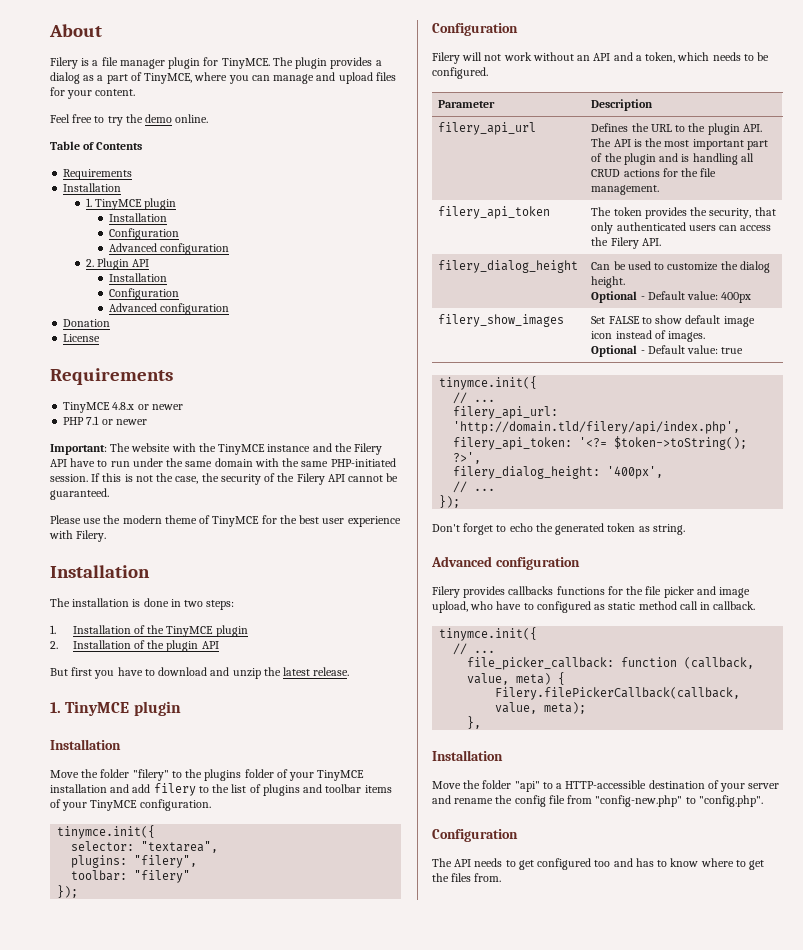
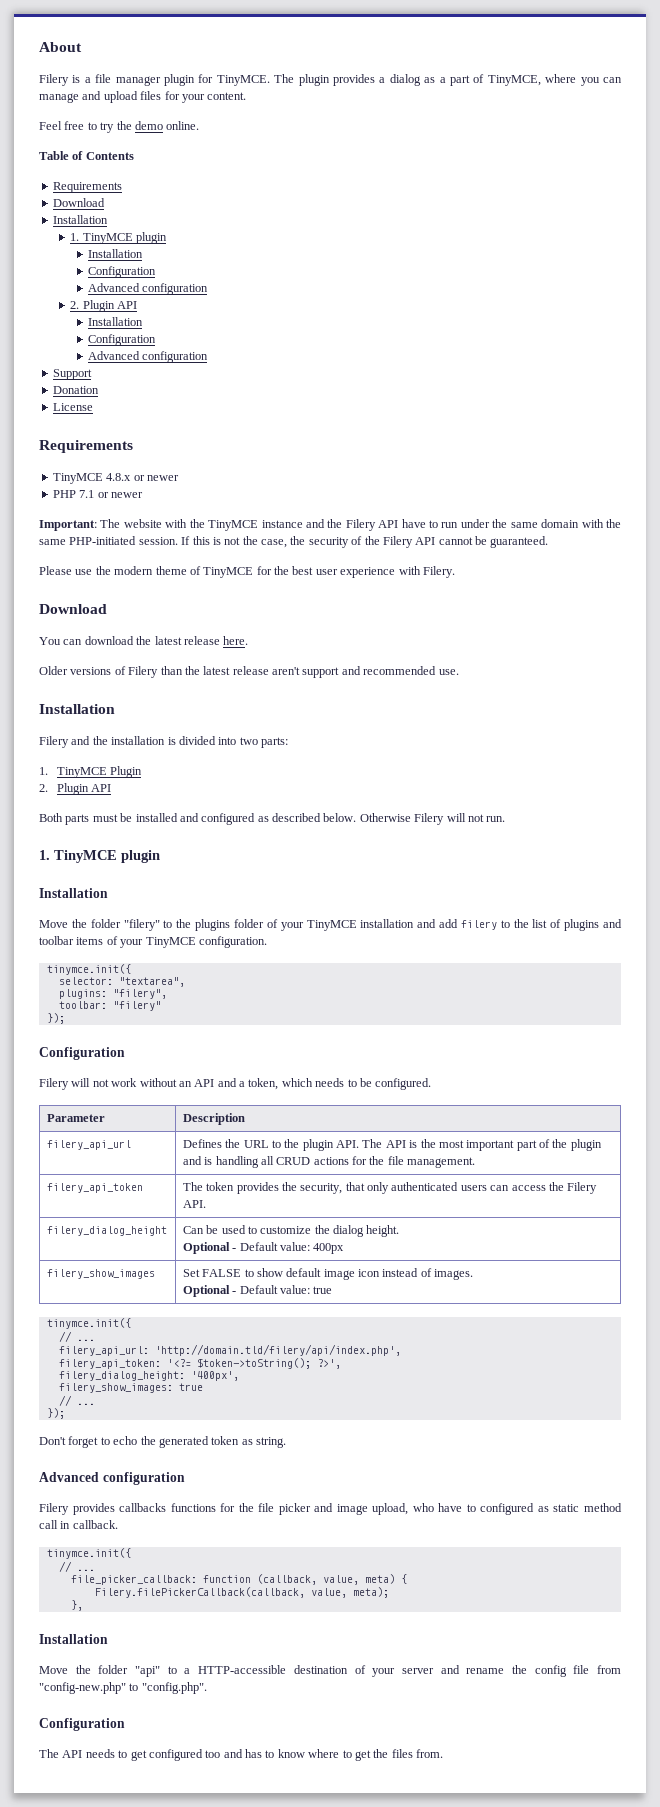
(133, 174) none -> [52,198,105,207] // Download
(229, 309) none -> [52,369,92,380] // Support
[50,565,150,578] [50,598,235,610] [50,625,248,637] [50,640,219,652] [50,667,350,679] Installation // The installation is done in two steps: // 1. Installation of the TinyMCE plugin // 2. Installation of the plugin API // But first you have to download and unzip the latest release. -> [39,604,107,614] [39,636,249,645] [39,666,459,678] [39,704,115,714] [39,736,288,748] [39,766,142,778] [39,783,111,795] [39,813,506,825] Download // You can download the latest release here. // Older versions of Filery than the latest release aren't support and recommended use. // Installation // Filery and the installation is divided into two parts: // 1. TinyMCE Plugin // 2. Plugin API // Both parts must be installed and configured as described below. Otherwise Filery will not run.
(664, 472) none -> [58,1383,203,1393] // filery_show_images: true

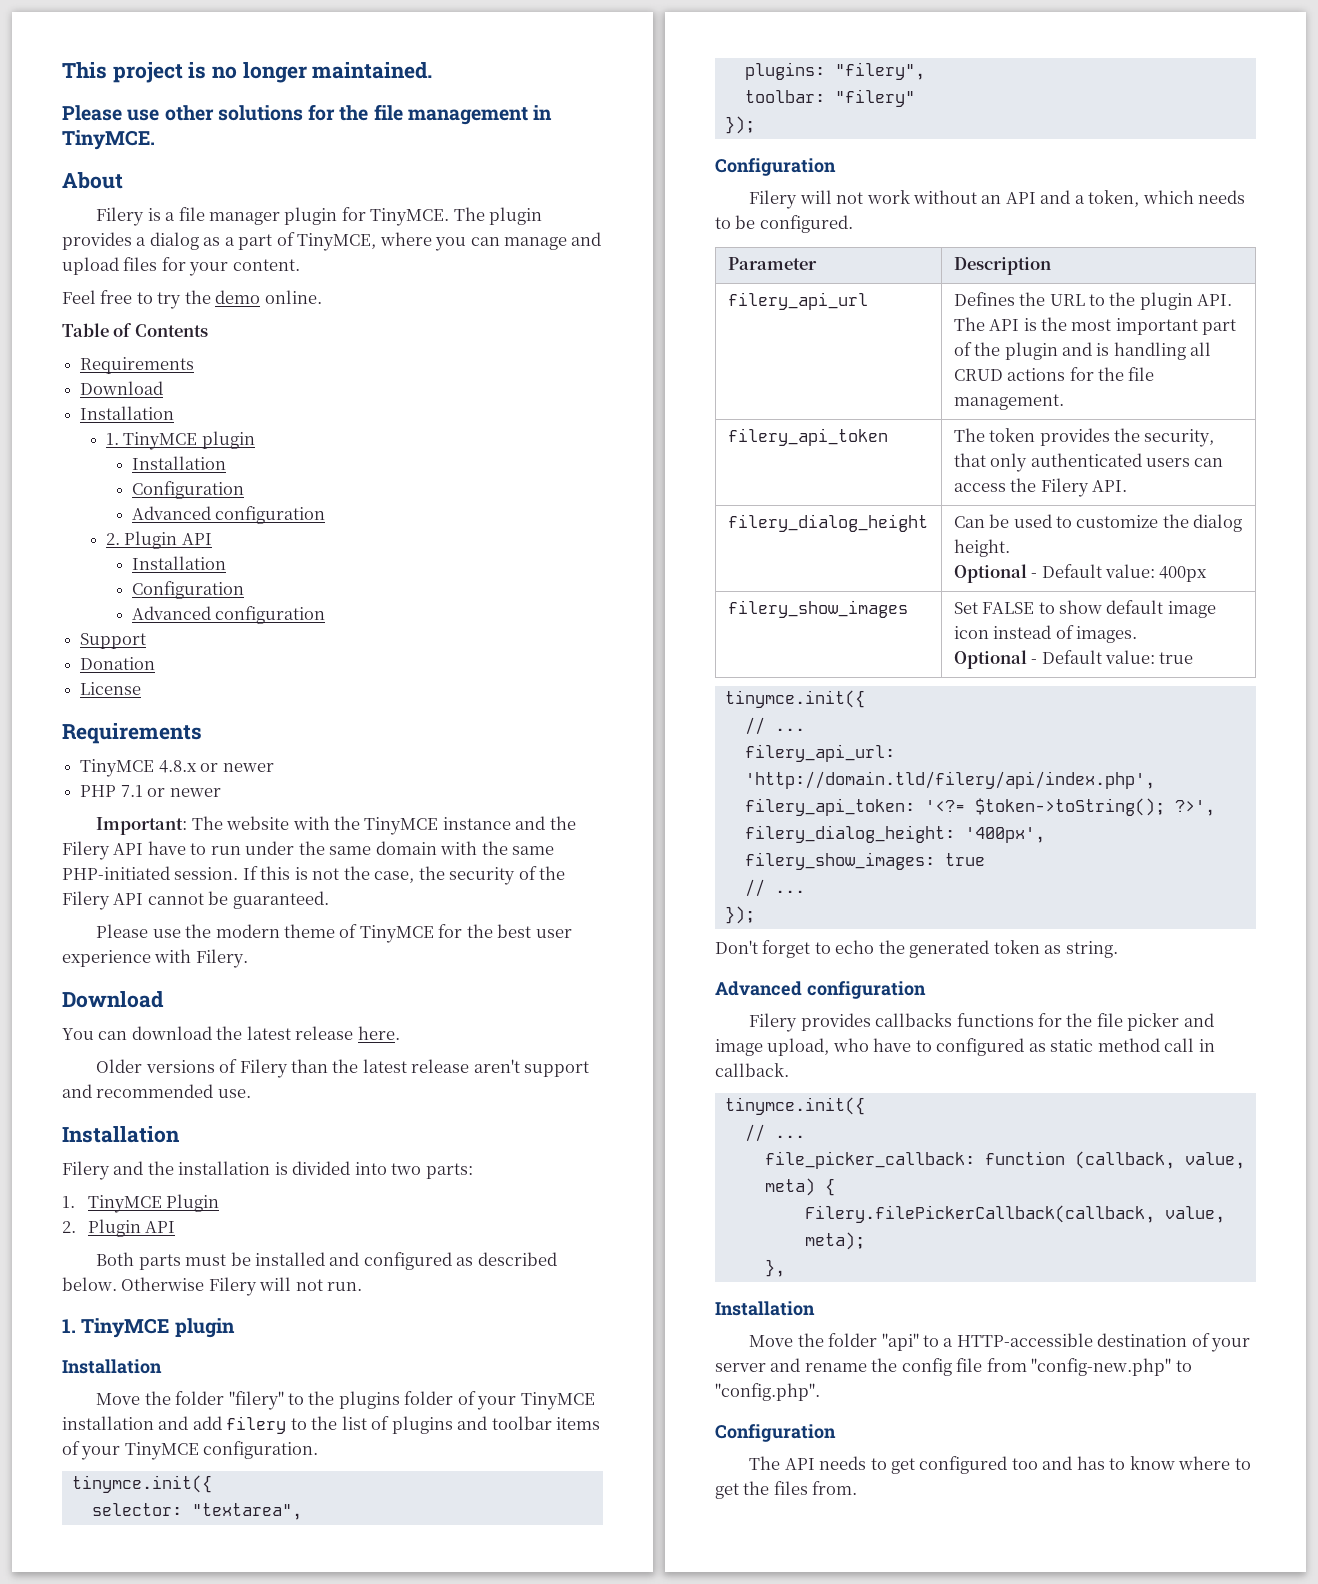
(39, 47) none -> [62,62,433,83] [62,104,553,125] [62,130,155,150] This project is no longer maintained. // Please use other solutions for the file management in TinyMCE. //

